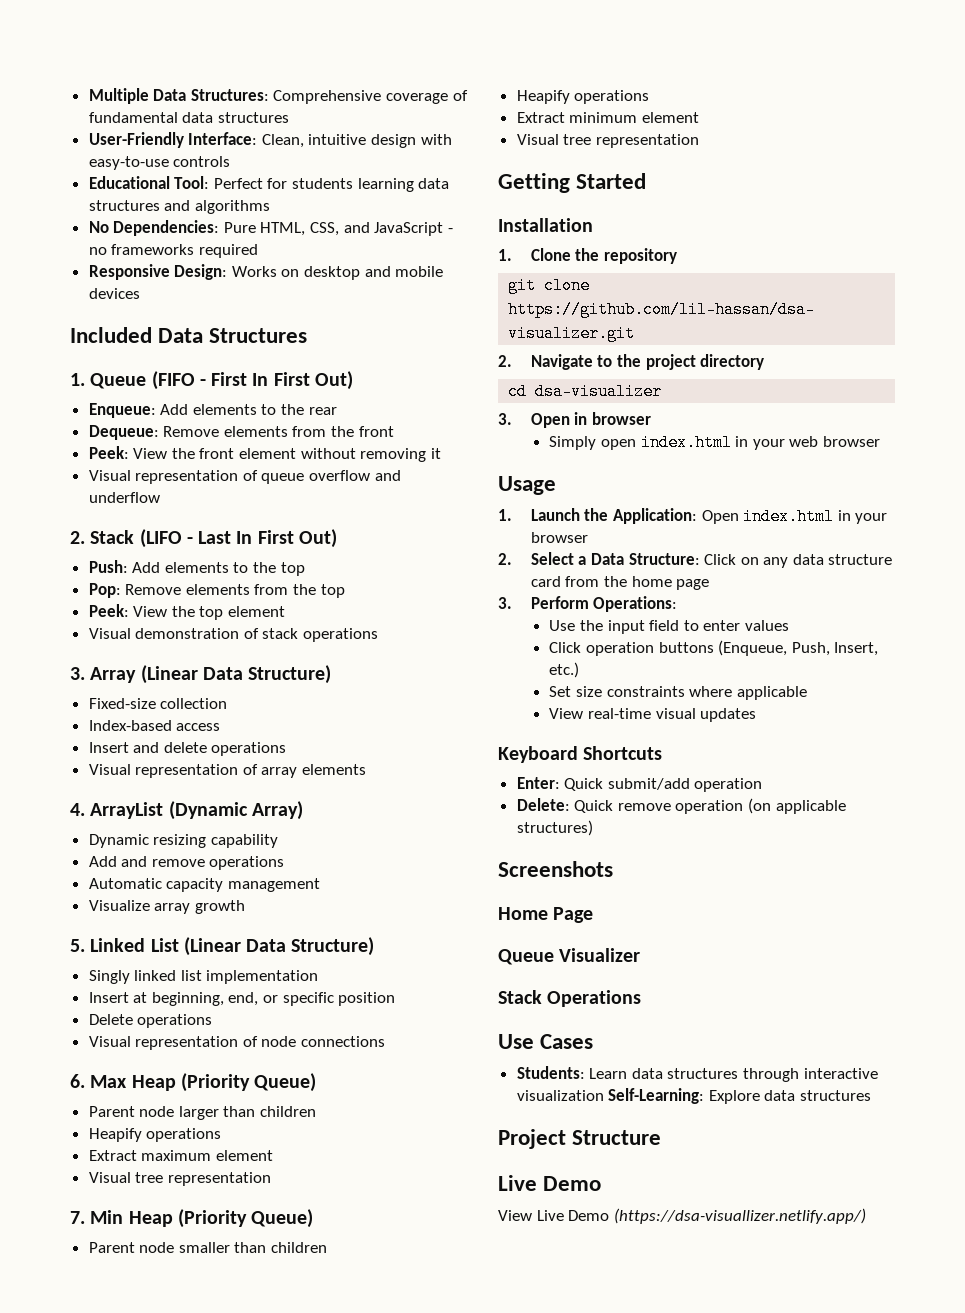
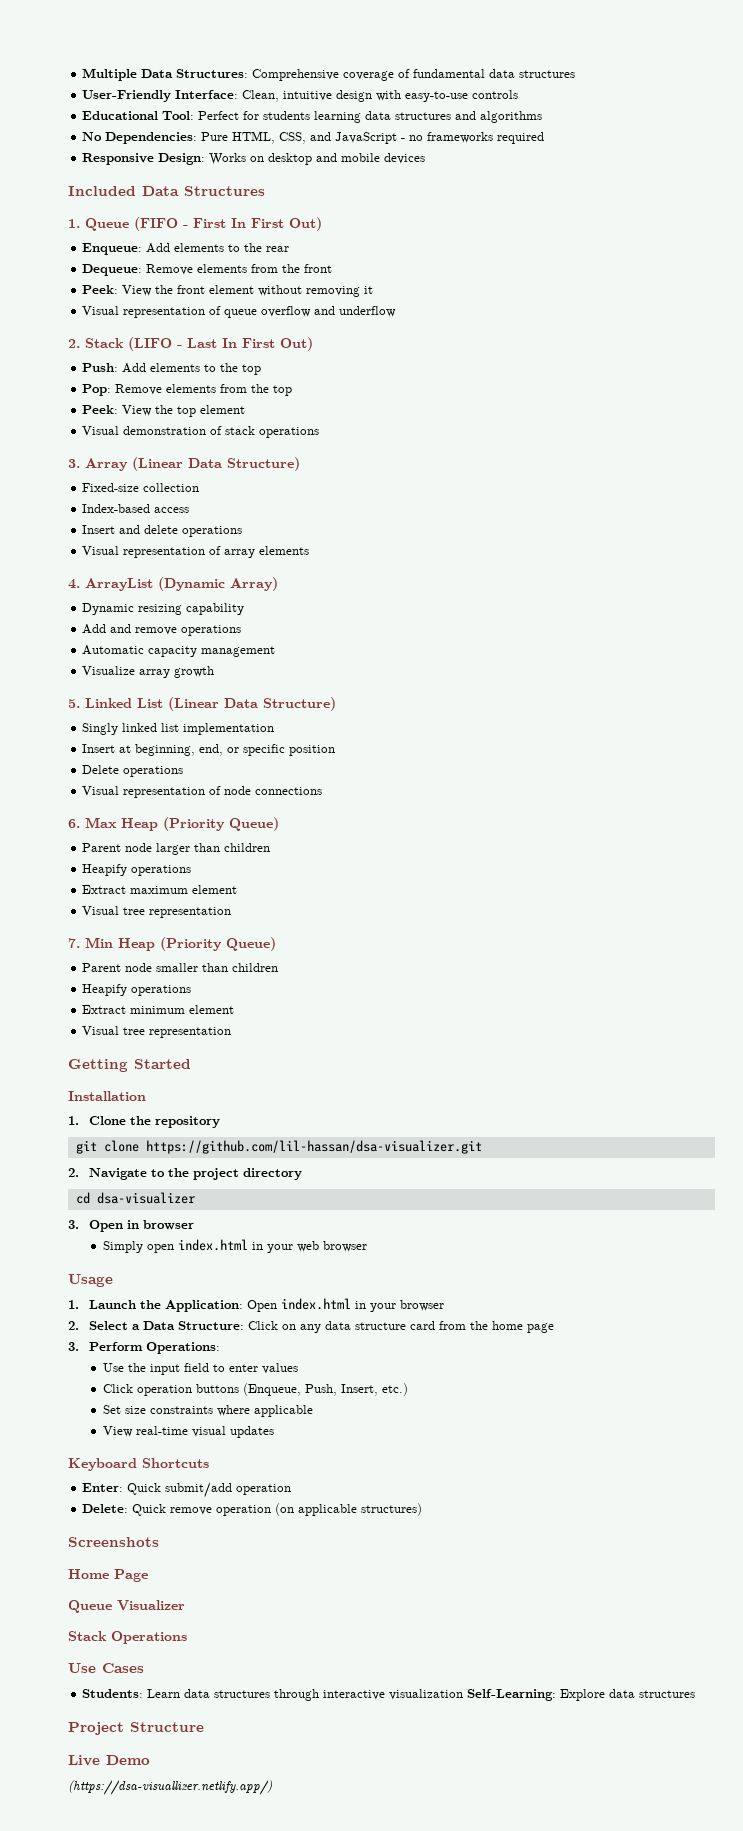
[498,1210,610,1221] View Live Demo -> (150, 1760) none

